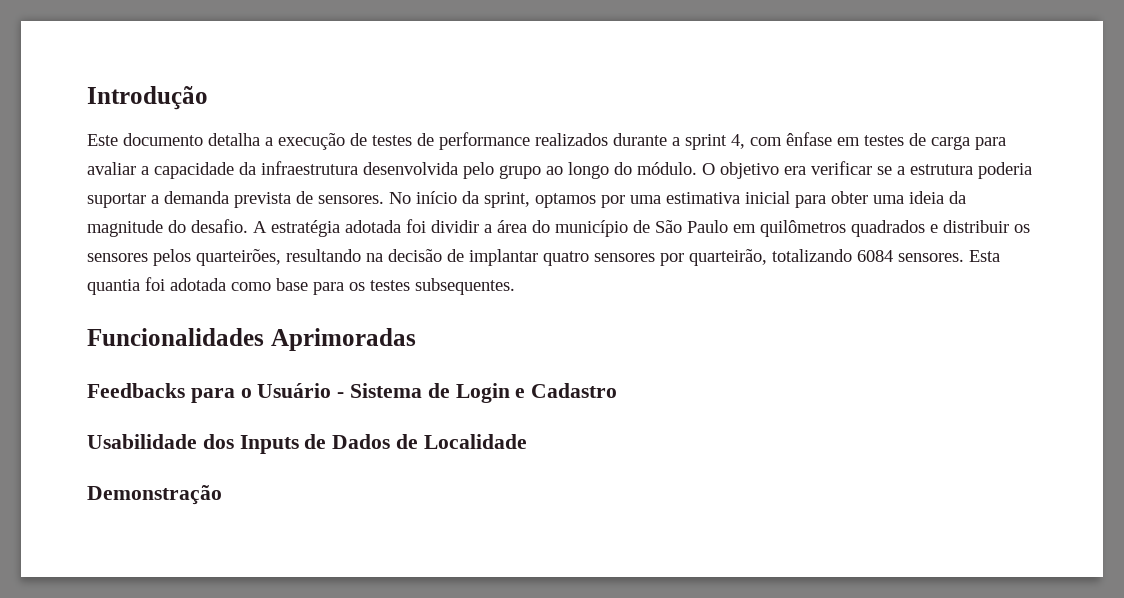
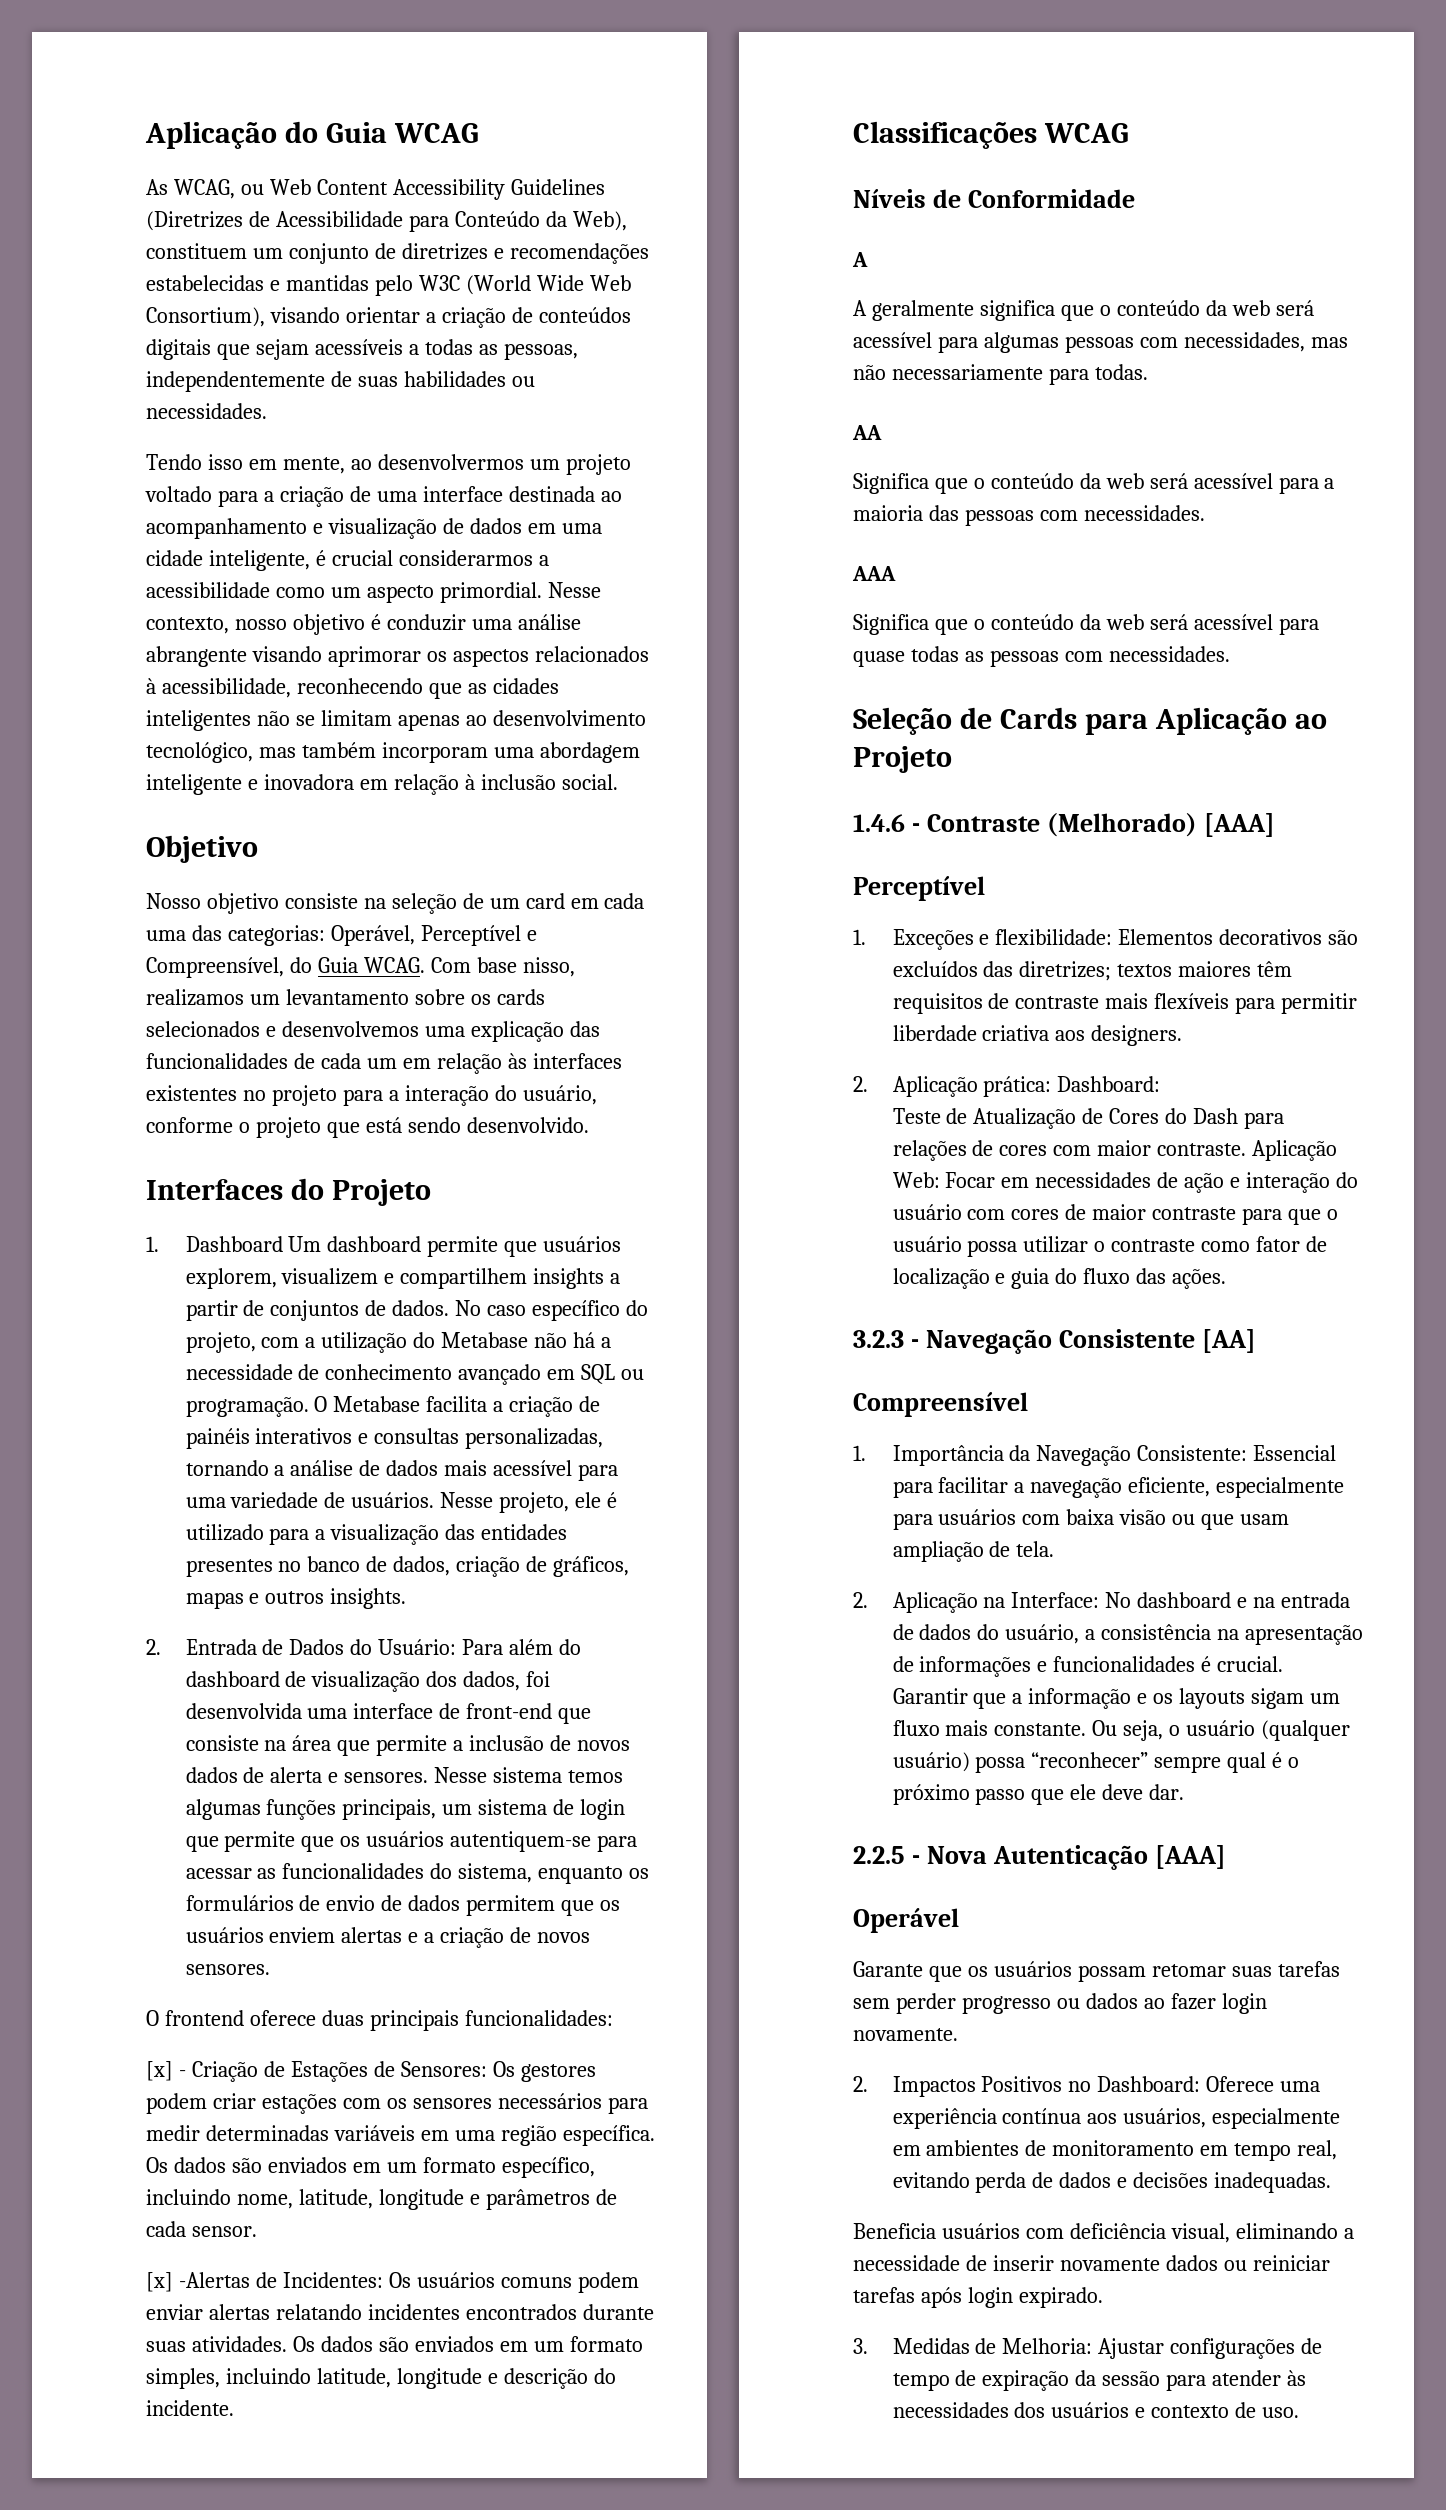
[87,86,208,110] [87,132,1006,150] [87,161,1032,179] [87,191,966,208] [87,219,1030,237] [87,249,1000,266] [87,277,515,295] [87,328,416,351] [87,383,618,403] [87,434,527,454] [87,485,222,505] Introdução // Este documento detalha a execução de testes de performance realizados durante a sprint 4, com ênfase em testes de carga para avaliar a capacidade da infraestrutura desenvolvida pelo grupo ao longo do módulo. O objetivo era verificar se a estrutura poderia suportar a demanda prevista de sensores. No início da sprint, optamos por uma estimativa inicial para obter uma ideia da magnitude do desafio. A estratégia adotada foi dividir a área do município de São Paulo em quilômetros quadrados e distribuir os sensores pelos quarteirões, resultando na decisão de implantar quatro sensores por quarteirão, totalizando 6084 sensores. Esta quantia foi adotada como base para os testes subsequentes. // Funcionalidades Aprimoradas // Feedbacks para o Usuário - Sistema de Login e Cadastro // Usabilidade dos Inputs de Dados de Localidade // Demonstração -> [145,121,479,149] [146,179,605,200] [146,211,627,232] [146,243,649,264] [146,275,631,296] [146,307,631,328] [146,339,578,360] [146,371,535,392] [146,403,267,419] [146,454,631,475] [145,486,622,507] [146,518,602,539] [146,550,549,571] [146,582,601,603] [146,614,581,635] [146,646,649,667] [146,678,559,699] [146,710,646,731] [146,742,640,763] [146,774,618,795] [146,835,258,863] [146,893,645,914] [146,925,537,946] [146,957,575,978] [146,989,545,1006] [146,1021,600,1042] [146,1053,622,1074] [146,1085,597,1106] [146,1117,589,1138] [146,1178,431,1206] [146,1236,622,1257] [185,1268,621,1289] [185,1300,649,1321] [185,1332,612,1353] [185,1364,645,1385] [185,1396,601,1417] [185,1428,604,1449] [185,1460,619,1481] [185,1492,618,1513] [185,1524,568,1545] [185,1556,630,1577] [185,1588,407,1609] [146,1639,582,1655] [185,1671,551,1692] [185,1703,592,1724] [185,1735,631,1756] [185,1767,624,1783] [185,1799,626,1820] [185,1831,638,1852] [185,1863,650,1884] [185,1895,621,1916] [185,1927,591,1948] [185,1964,270,1975] [146,2010,613,2031] [146,2061,596,2082] [146,2093,648,2114] [146,2125,655,2146] [146,2157,595,2178] [146,2189,617,2210] [146,2221,257,2237] [146,2272,639,2293] [146,2304,654,2320] [146,2336,643,2352] [146,2368,616,2389] [146,2400,234,2416] [853,121,1129,149] [853,189,1135,208] [852,252,868,267] [853,300,1314,321] [853,332,1348,353] [853,364,1148,385] [852,425,882,440] [853,473,1335,494] [853,505,1205,526] [852,566,896,581] [853,614,1319,635] [853,646,1230,667] [853,707,1327,735] [853,746,952,773] [853,813,1275,837] [853,876,985,901] [853,929,1359,950] [892,961,1293,981] [892,993,1358,1014] [892,1025,1183,1046] [853,1076,1161,1097] [892,1108,1285,1129] [892,1140,1338,1161] [892,1172,1359,1193] [892,1204,1339,1225] [892,1236,1328,1257] [892,1268,1227,1289] [853,1329,1256,1354] [853,1392,1028,1417] [853,1445,1337,1466] [892,1477,1345,1498] [892,1509,1290,1530] [892,1541,1055,1562] [853,1592,1351,1613] [892,1624,1364,1645] [892,1656,1284,1677] [892,1688,1341,1709] [892,1720,1351,1741] [892,1752,1300,1773] [892,1784,1185,1805] [853,1845,1226,1870] [853,1908,959,1933] [853,1961,1340,1982] [853,1993,1267,2014] [853,2028,958,2041] [853,2076,1321,2097] [892,2108,1341,2129] [892,2140,1338,2161] [892,2172,1332,2193] [853,2223,1354,2243] [853,2255,1330,2271] [853,2287,1103,2308] [853,2338,1323,2359] [892,2370,1307,2391] [892,2402,1300,2418] Aplicação do Guia WCAG // As WCAG, ou Web Content Accessibility Guidelines (Diretrizes de Acessibilidade para Conteúdo da Web), constituem um conjunto de diretrizes e recomendações estabelecidas e mantidas pelo W3C (World Wide Web Consortium), visando orientar a criação de conteúdos digitais que sejam acessíveis a todas as pessoas, independentemente de suas habilidades ou necessidades. // Tendo isso em mente, ao desenvolvermos um projeto voltado para a criação de uma interface destinada ao acompanhamento e visualização de dados em uma cidade inteligente, é crucial considerarmos a acessibilidade como um aspecto primordial. Nesse contexto, nosso objetivo é conduzir uma análise abrangente visando aprimorar os aspectos relacionados à acessibilidade, reconhecendo que as cidades inteligentes não se limitam apenas ao desenvolvimento tecnológico, mas também incorporam uma abordagem inteligente e inovadora em relação à inclusão social. // Objetivo // Nosso objetivo consiste na seleção de um card em cada uma das categorias: Operável, Perceptível e Compreensível, do Guia WCAG. Com base nisso, realizamos um levantamento sobre os cards selecionados e desenvolvemos uma explicação das funcionalidades de cada um em relação às interfaces existentes no projeto para a interação do usuário, conforme o projeto que está sendo desenvolvido. // Interfaces do Projeto // 1. Dashboard Um dashboard permite que usuários explorem, visualizem e compartilhem insights a partir de conjuntos de dados. No caso específico do projeto, com a utilização do Metabase não há a necessidade de conhecimento avançado em SQL ou programação. O Metabase facilita a criação de painéis interativos e consultas personalizadas, tornando a análise de dados mais acessível para uma variedade de usuários. Nesse projeto, ele é utilizado para a visualização das entidades presentes no banco de dados, criação de gráficos, mapas e outros insights. // 2. Entrada de Dados do Usuário: Para além do dashboard de visualização dos dados, foi desenvolvida uma interface de front-end que consiste na área que permite a inclusão de novos dados de alerta e sensores. Nesse sistema temos algumas funções principais, um sistema de login que permite que os usuários autentiquem-se para acessar as funcionalidades do sistema, enquanto os formulários de envio de dados permitem que os usuários enviem alertas e a criação de novos sensores. // O frontend oferece duas principais funcionalidades: // [x] - Criação de Estações de Sensores: Os gestores podem criar estações com os sensores necessários para medir determinadas variáveis em uma região específica. Os dados são enviados em um formato específico, incluindo nome, latitude, longitude e parâmetros de cada sensor. // [x] -Alertas de Incidentes: Os usuários comuns podem enviar alertas relatando incidentes encontrados durante suas atividades. Os dados são enviados em um formato simples, incluindo latitude, longitude e descrição do incidente. // Classificações WCAG // Níveis de Conformidade // A // A geralmente significa que o conteúdo da web será acessível para algumas pessoas com necessidades, mas não necessariamente para todas. // AA // Significa que o conteúdo da web será acessível para a maioria das pessoas com necessidades. // AAA // Significa que o conteúdo da web será acessível para quase todas as pessoas com necessidades. // Seleção de Cards para Aplicação ao Projeto // 1.4.6 - Contraste (Melhorado) [AAA] // Perceptível // 1. Exceções e flexibilidade: Elementos decorativos são excluídos das diretrizes; textos maiores têm requisitos de contraste mais flexíveis para permitir liberdade criativa aos designers. // 2. Aplicação prática: Dashboard: // Teste de Atualização de Cores do Dash para relações de cores com maior contraste. Aplicação Web: Focar em necessidades de ação e interação do usuário com cores de maior contraste para que o usuário possa utilizar o contraste como fator de localização e guia do fluxo das ações. // 3.2.3 - Navegação Consistente [AA] // Compreensível // 1. Importância da Navegação Consistente: Essencial para facilitar a navegação eficiente, especialmente para usuários com baixa visão ou que usam ampliação de tela. // 2. Aplicação na Interface: No dashboard e na entrada de dados do usuário, a consistência na apresentação de informações e funcionalidades é crucial. Garantir que a informação e os layouts sigam um fluxo mais constante. Ou seja, o usuário (qualquer usuário) possa “reconhecer” sempre qual é o próximo passo que ele deve dar. // 2.2.5 - Nova Autenticação [AAA] // Operável // Garante que os usuários possam retomar suas tarefas sem perder progresso ou dados ao fazer login novamente. // 2. Impactos Positivos no Dashboard: Oferece uma experiência contínua aos usuários, especialmente em ambientes de monitoramento em tempo real, evitando perda de dados e decisões inadequadas. // Beneficia usuários com deficiência visual, eliminando a necessidade de inserir novamente dados ou reiniciar tarefas após login expirado. // 3. Medidas de Melhoria: Ajustar configurações de tempo de expiração da sessão para atender às necessidades dos usuários e contexto de uso.

